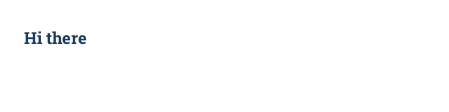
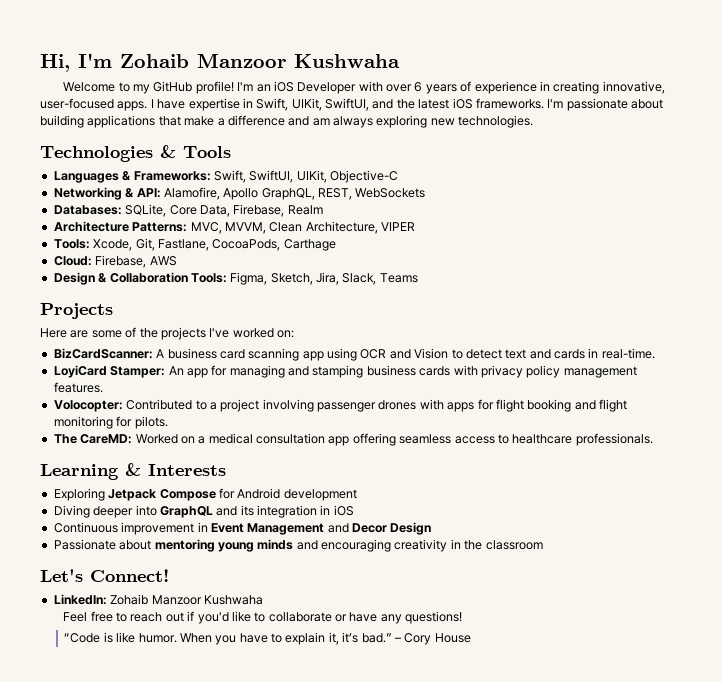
[24,31,88,45] Hi there -> [40,53,400,72] [63,81,665,94] [40,98,663,111] [40,115,534,128] [40,145,231,162] [53,170,398,183] [53,187,426,200] [53,204,323,217] [53,221,415,234] [53,238,336,251] [53,255,177,268] [53,272,418,285] [40,303,113,319] [40,327,294,340] [53,348,655,361] [53,365,637,378] [53,382,103,393] [53,399,627,412] [53,416,168,429] [53,433,653,446] [40,463,226,480] [53,488,357,501] [53,505,354,518] [53,522,432,535] [53,539,543,552] [40,569,169,582] [53,594,263,605] [63,611,463,624] [64,632,471,645] Hi, I'm Zohaib Manzoor Kushwaha // Welcome to my GitHub profile! I'm an iOS Developer with over 6 years of experience in creating innovative, user-focused apps. I have expertise in Swift, UIKit, SwiftUI, and the latest iOS frameworks. I'm passionate about building applications that make a difference and am always exploring new technologies. // Technologies & Tools // Languages & Frameworks: Swift, SwiftUI, UIKit, Objective-C // Networking & API: Alamofire, Apollo GraphQL, REST, WebSockets // Databases: SQLite, Core Data, Firebase, Realm // Architecture Patterns: MVC, MVVM, Clean Architecture, VIPER // Tools: Xcode, Git, Fastlane, CocoaPods, Carthage // Cloud: Firebase, AWS // Design & Collaboration Tools: Figma, Sketch, Jira, Slack, Teams // Projects // Here are some of the projects I've worked on: // BizCardScanner: A business card scanning app using OCR and Vision to detect text and cards in real-time. // LoyiCard Stamper: An app for managing and stamping business cards with privacy policy management features. // Volocopter: Contributed to a project involving passenger drones with apps for flight booking and flight monitoring for pilots. // The CareMD: Worked on a medical consultation app offering seamless access to healthcare professionals. // Learning & Interests // Exploring Jetpack Compose for Android development // Diving deeper into GraphQL and its integration in iOS // Continuous improvement in Event Management and Decor Design // Passionate about mentoring young minds and encouraging creativity in the classroom // Let's Connect! // LinkedIn: Zohaib Manzoor Kushwaha // Feel free to reach out if you'd like to collaborate or have any questions! // “Code is like humor. When you have to explain it, it’s bad.” – Cory House

